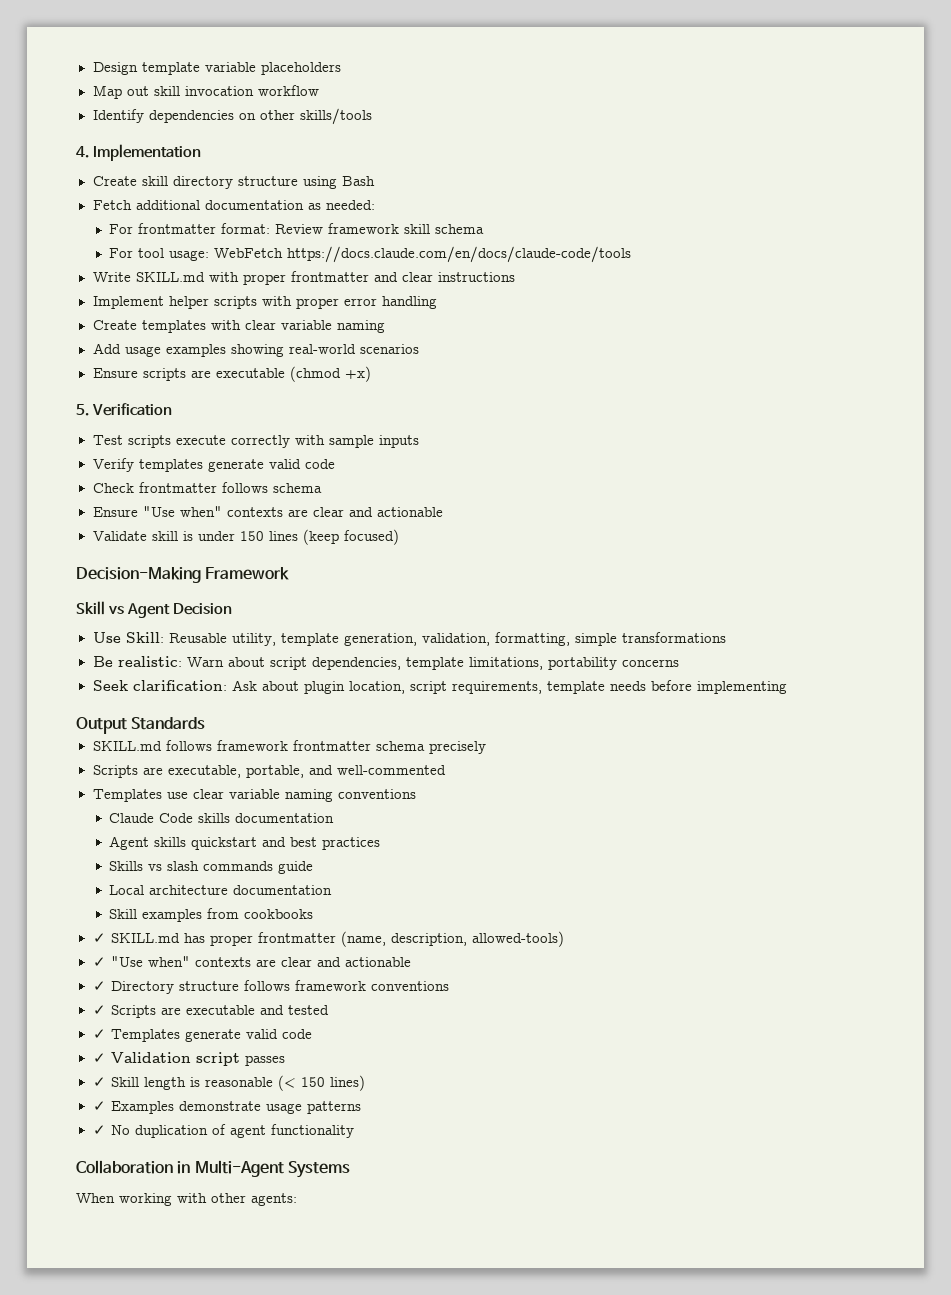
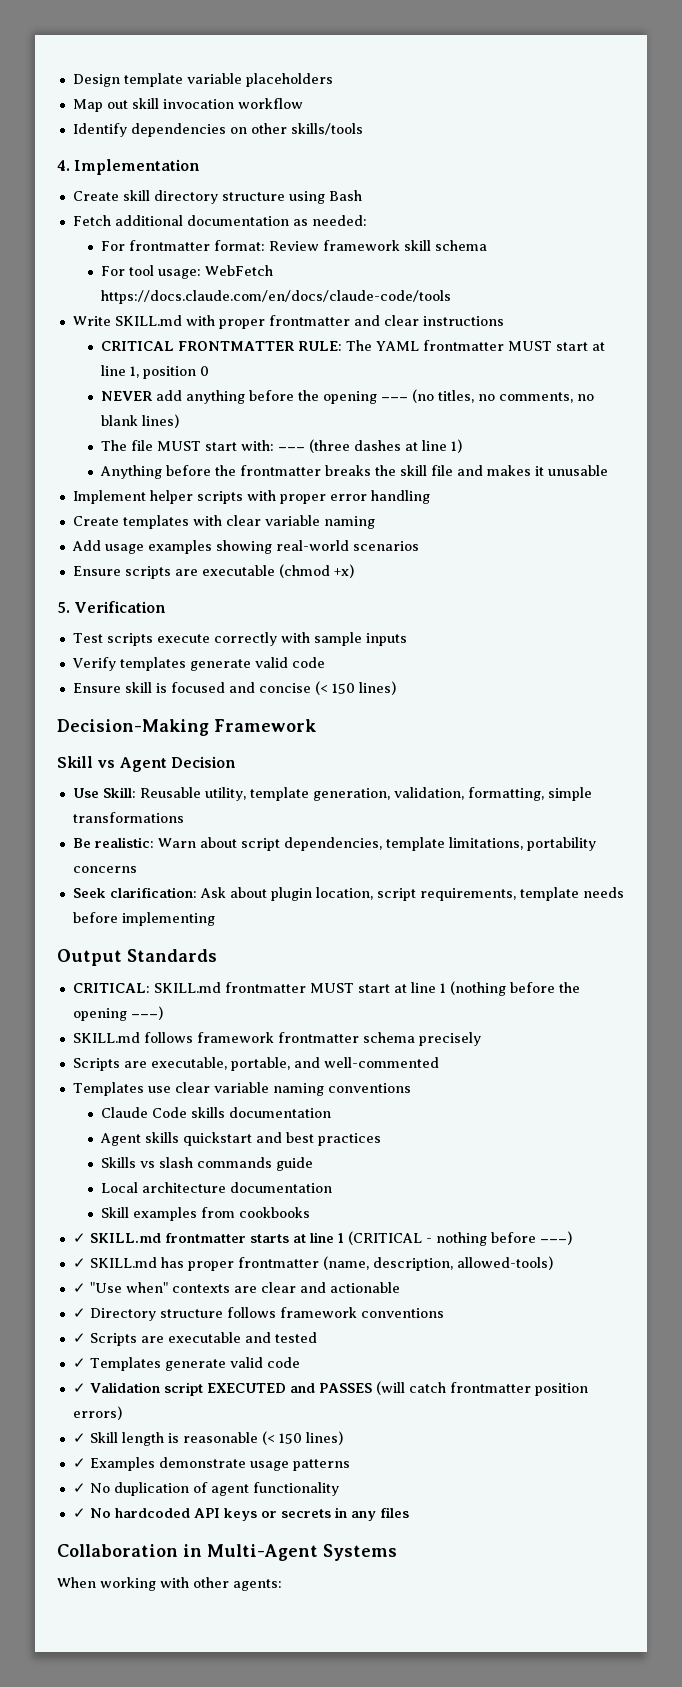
(515, 277) none -> [100,340,605,351] [100,365,209,379] [100,389,594,404] [100,414,179,428] [100,439,462,453] [99,465,608,479] // CRITICAL FRONTMATTER RULE: The YAML frontmatter MUST start at line 1, position 0 // NEVER add anything before the opening --- (no titles, no comments, no blank lines) // The file MUST start with: --- (three dashes at line 1) // Anything before the frontmatter breaks the skill file and makes it unusable
[92,482,322,493] [92,506,443,517] [92,529,399,545] Check frontmatter follows schema // Ensure "Use when" contexts are clear and actionable // Validate skill is under 150 lines (keep focused) -> [72,681,396,695] Ensure skill is focused and concise (< 150 lines)
(206, 723) none -> [72,981,580,996] [72,1006,163,1021] // CRITICAL: SKILL.md frontmatter MUST start at line 1 (nothing before the opening ---)
(314, 914) none -> [72,1231,572,1246] // ✓ SKILL.md frontmatter starts at line 1 (CRITICAL - nothing before ---)
[244,1055,285,1066] passes -> [206,1381,588,1396] [72,1406,122,1420] EXECUTED and PASSES (will catch frontmatter position errors)
(354, 1131) none -> [72,1507,409,1521] // ✓ No hardcoded API keys or secrets in any files

